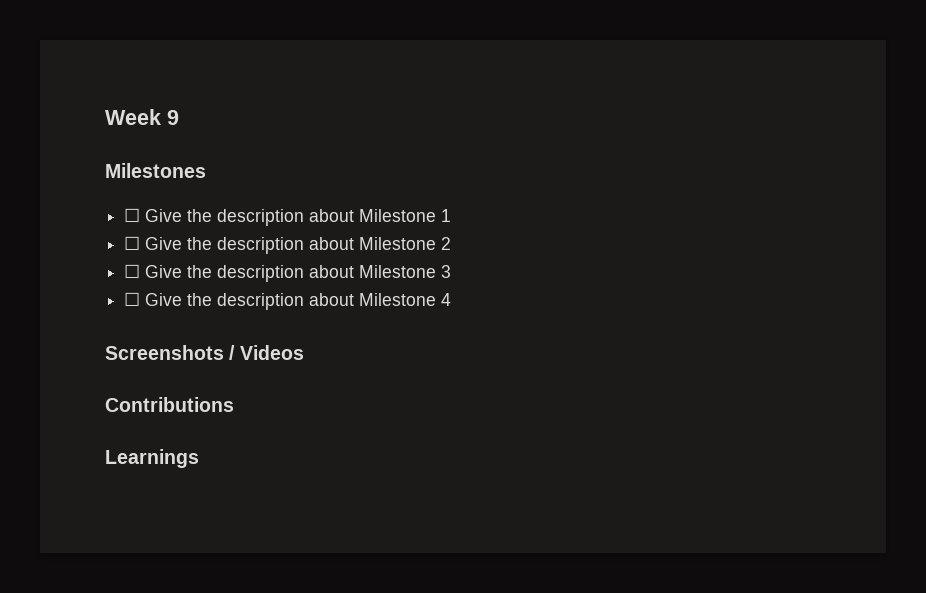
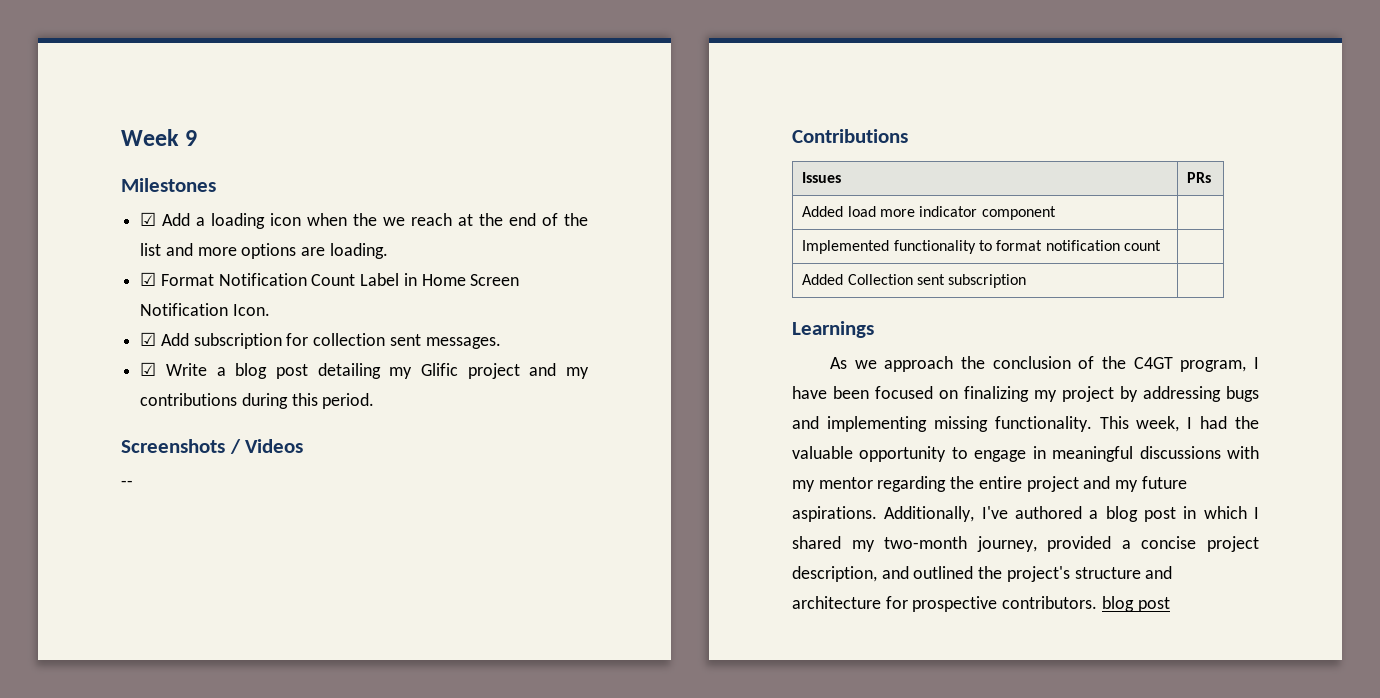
[124,208,452,226] [124,236,452,254] [124,264,452,282] [124,292,452,310] ☐ Give the description about Milestone 1 // ☐ Give the description about Milestone 2 // ☐ Give the description about Milestone 3 // ☐ Give the description about Milestone 4 -> [140,212,588,229] [140,243,388,259] [140,272,520,286] [140,303,270,316] [140,332,501,349] [140,362,589,379] [140,393,375,409] ☑ Add a loading icon when the we reach at the end of the list and more options are loading. // ☑ Format Notification Count Label in Home Screen Notification Icon. // ☑ Add subscription for collection sent messages. // ☑ Write a blog post detailing my Glific project and my contributions during this period.
(304, 352) none -> [121,480,133,487] // --
[105,449,199,468] // Learnings -> [802,172,842,183] [1187,172,1212,183] [802,206,1056,220] [802,240,1161,254] [802,274,1027,288] [792,321,874,338] [830,356,1259,372] [792,386,1259,402] [792,416,1259,432] [792,446,1259,462] [792,476,1187,492] [792,506,1259,522] [792,536,1259,552] [792,566,1173,582] [792,596,1170,612] // Issues | PRs // Added load more indicator component | // Implemented functionality to format notification count | // Added Collection sent subscription | // Learnings // As we approach the conclusion of the C4GT program, I have been focused on finalizing my project by addressing bugs and implementing missing functionality. This week, I had the valuable opportunity to engage in meaningful discussions with my mentor regarding the entire project and my future aspirations. Additionally, I've authored a blog post in which I shared my two-month journey, provided a concise project description, and outlined the project's structure and architecture for prospective contributors. blog post

